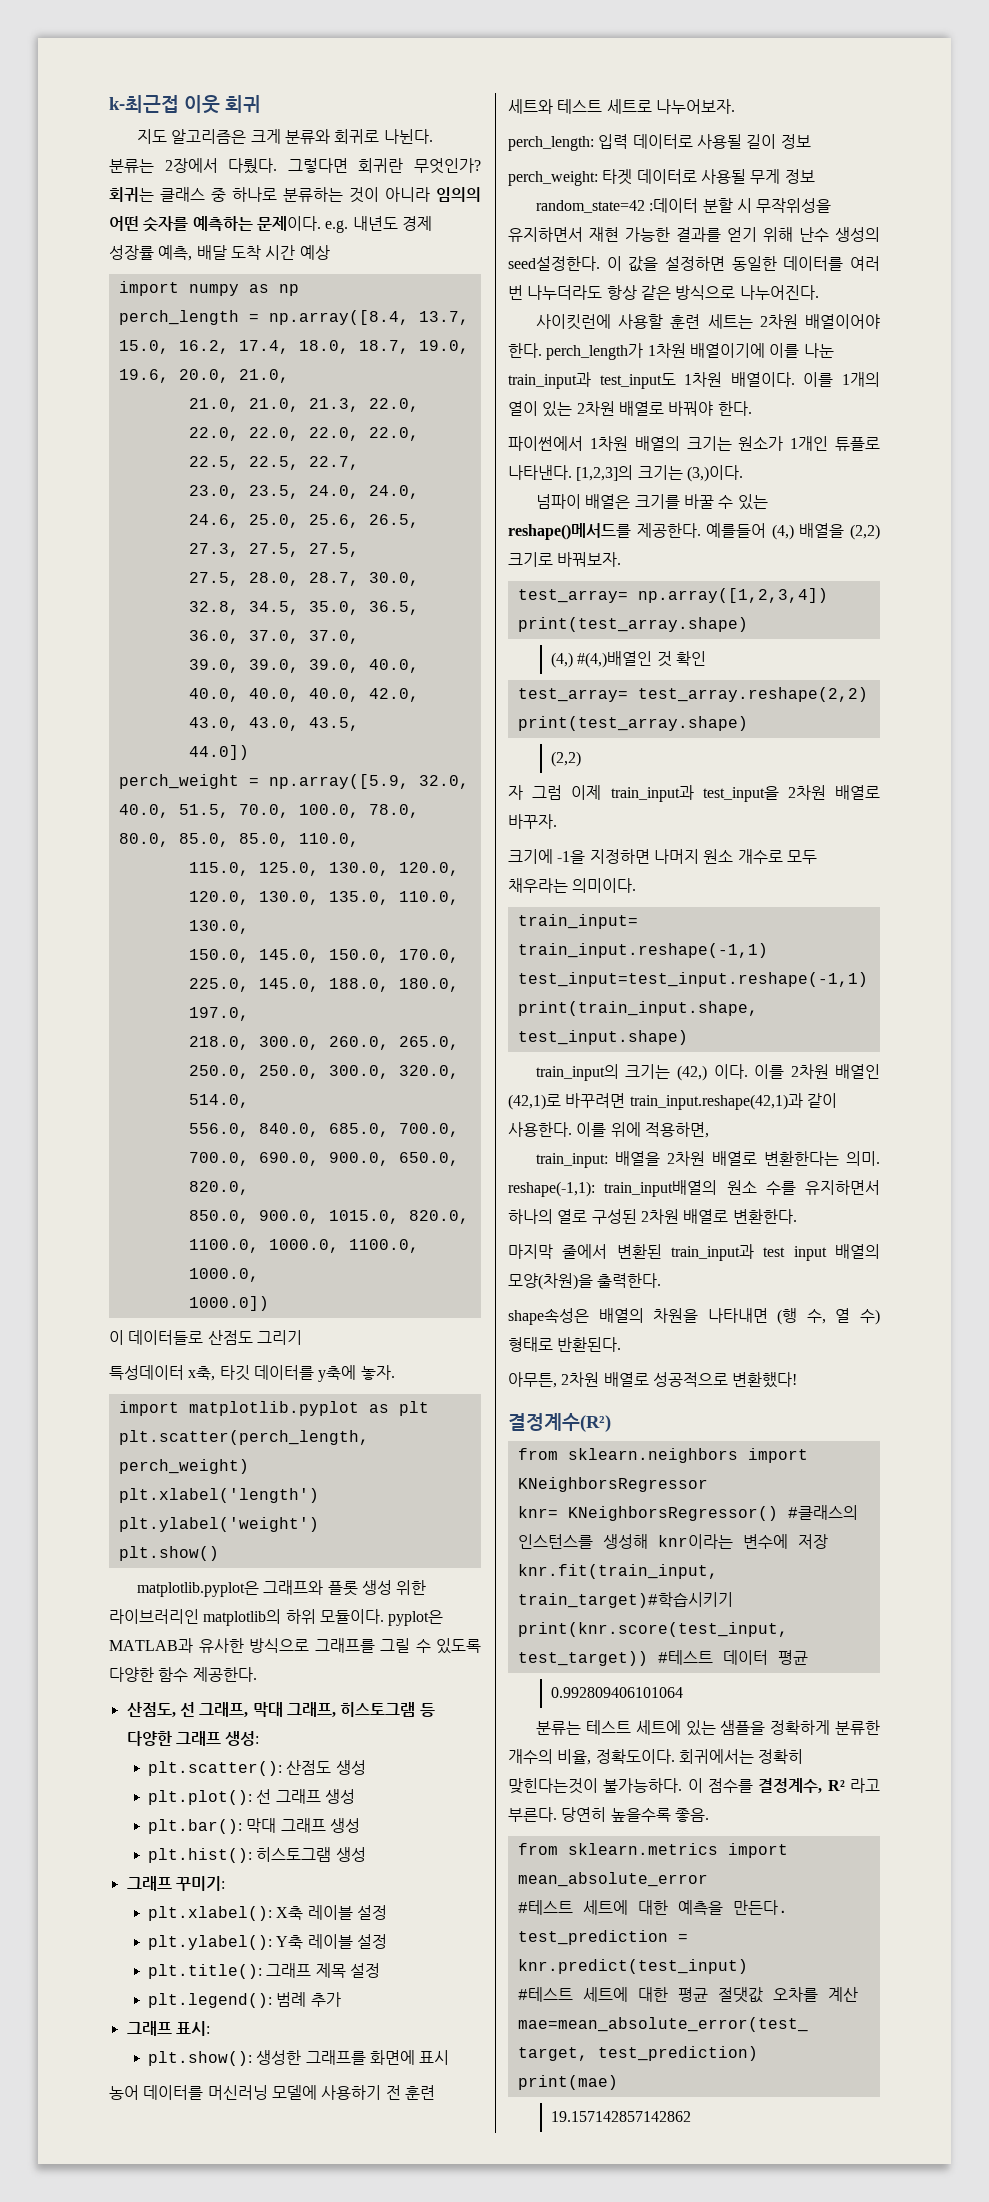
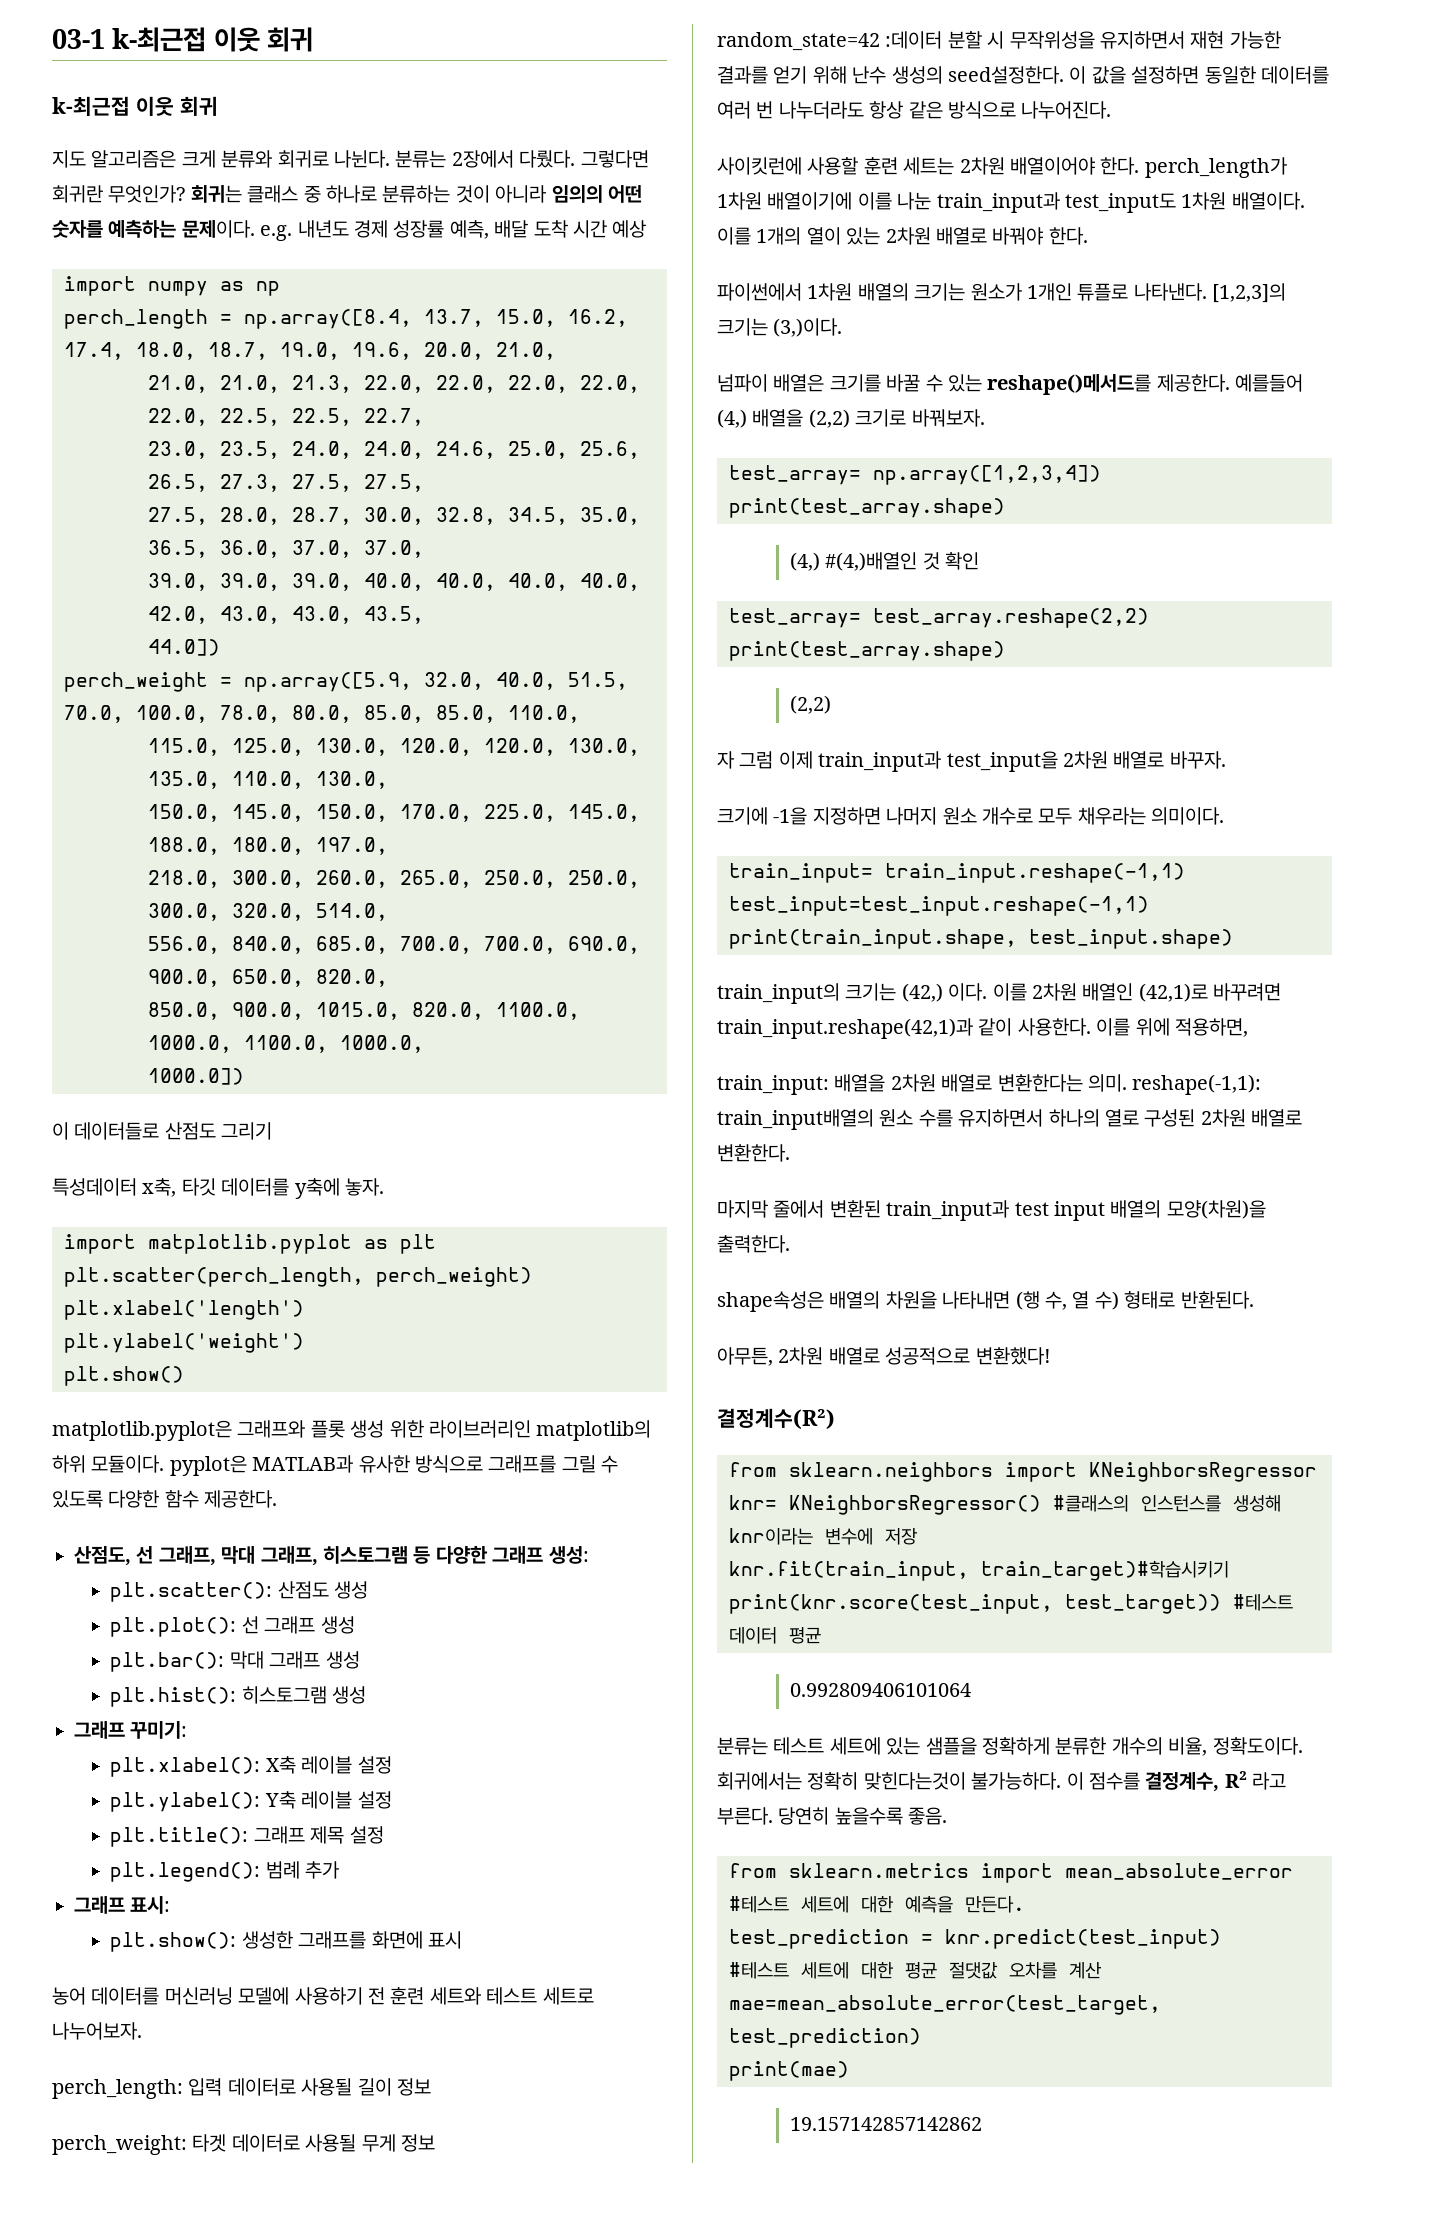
(109, 104) none -> [52,27,313,52] 03-1 k-최근접 이웃 회귀 //

